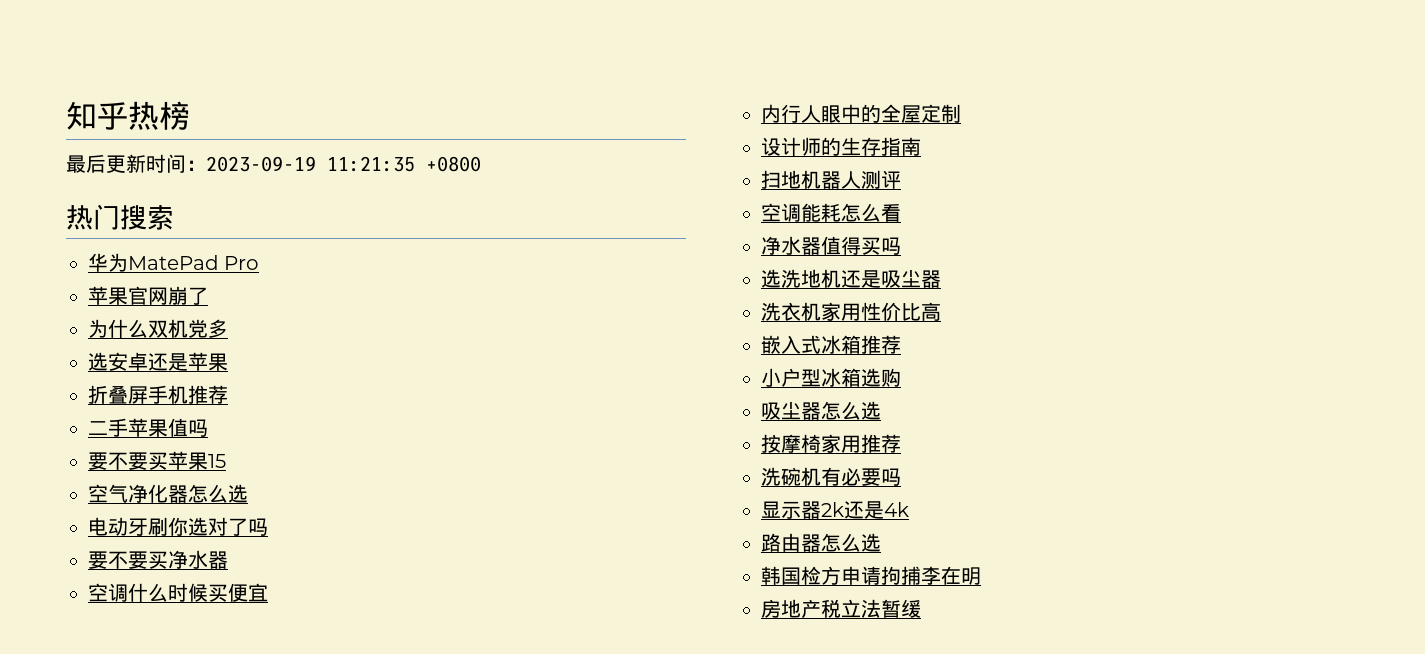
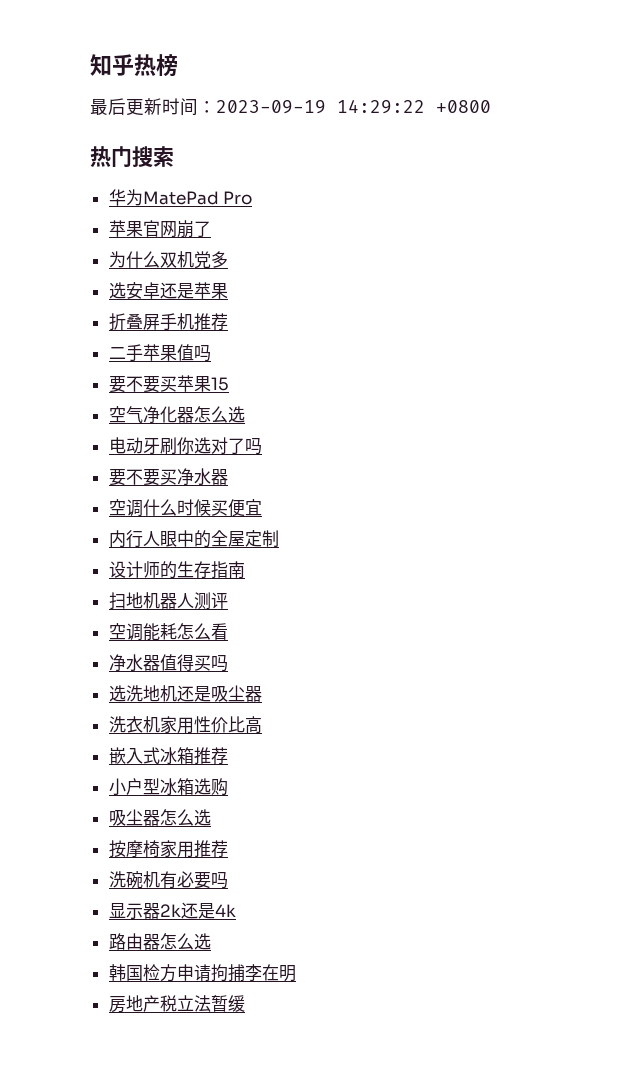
[327,156,415,172] 11:21:35 -> [337,99,425,114] 14:29:22

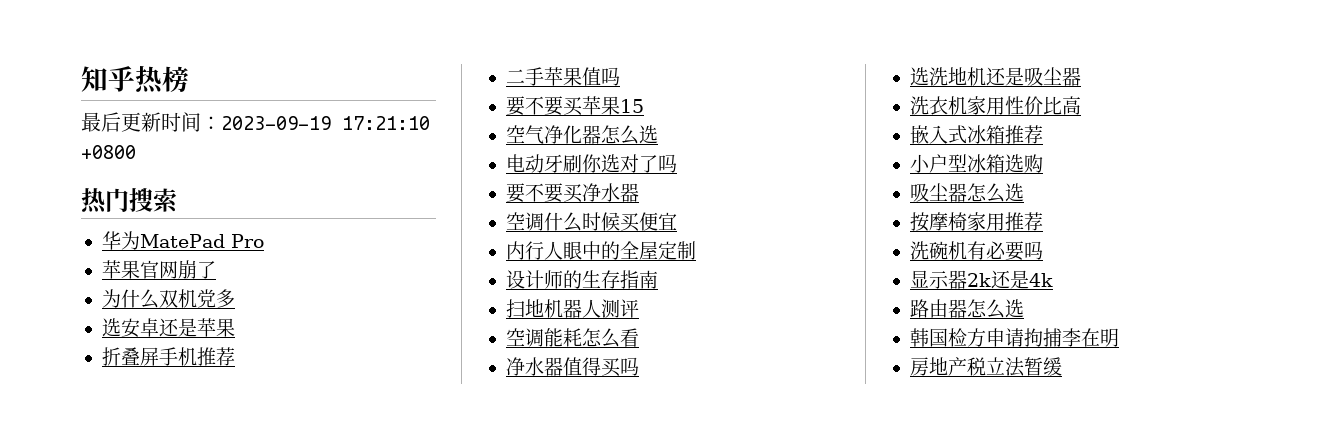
[337,99,425,114] 14:29:22 -> [342,116,430,130] 17:21:10

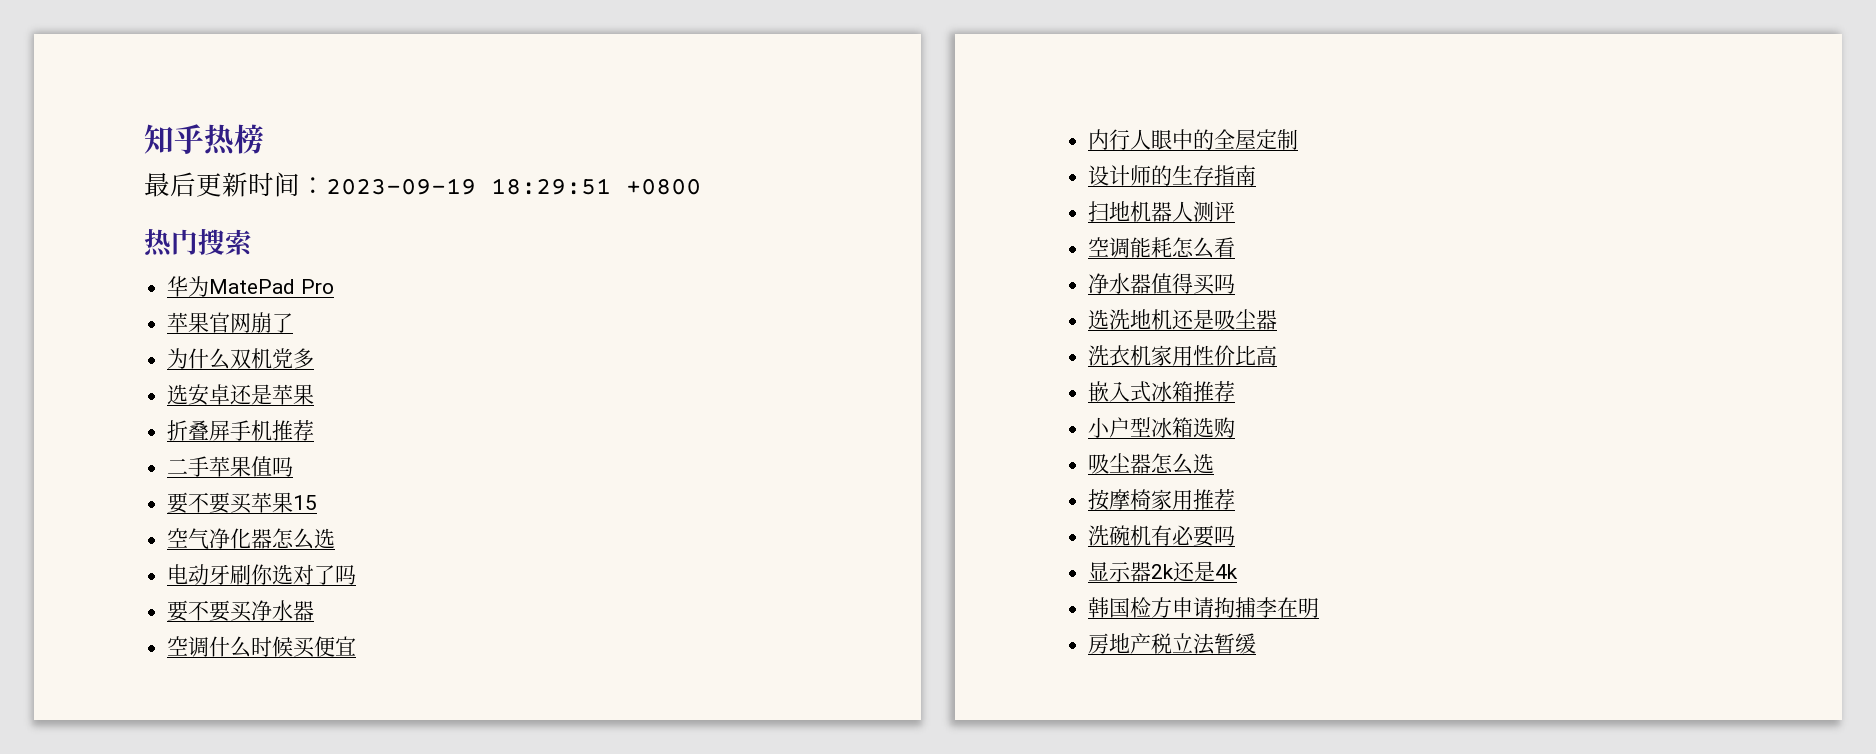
[342,116,430,130] 17:21:10 -> [491,178,611,195] 18:29:51
[909,299,1024,319] // 路由器怎么选 -> (1239, 571) none

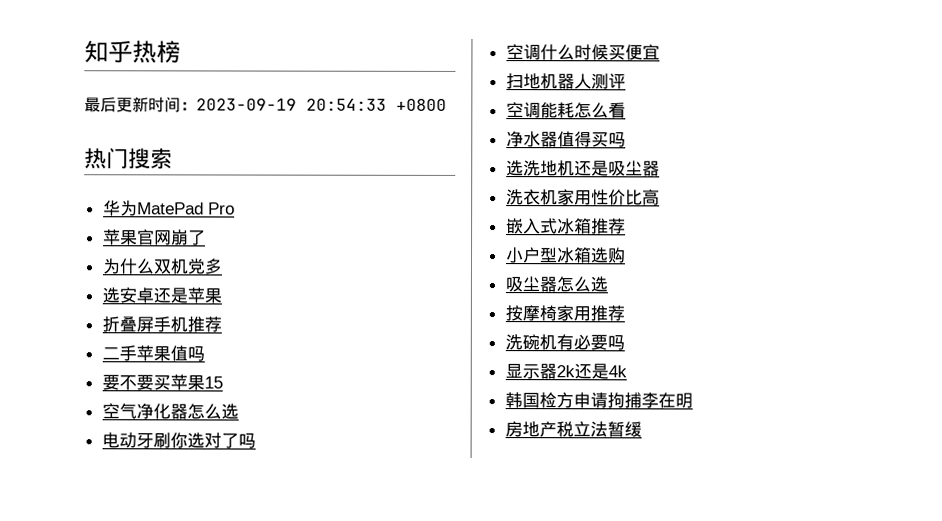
[491,178,611,195] 18:29:51 -> [306,98,387,111] 20:54:33
[167,600,315,622] // 要不要买净水器 -> (256, 440) none
[1088,129,1299,150] [1088,165,1257,186] // 内行人眼中的全屋定制 // 设计师的生存指南 -> (660, 52) none

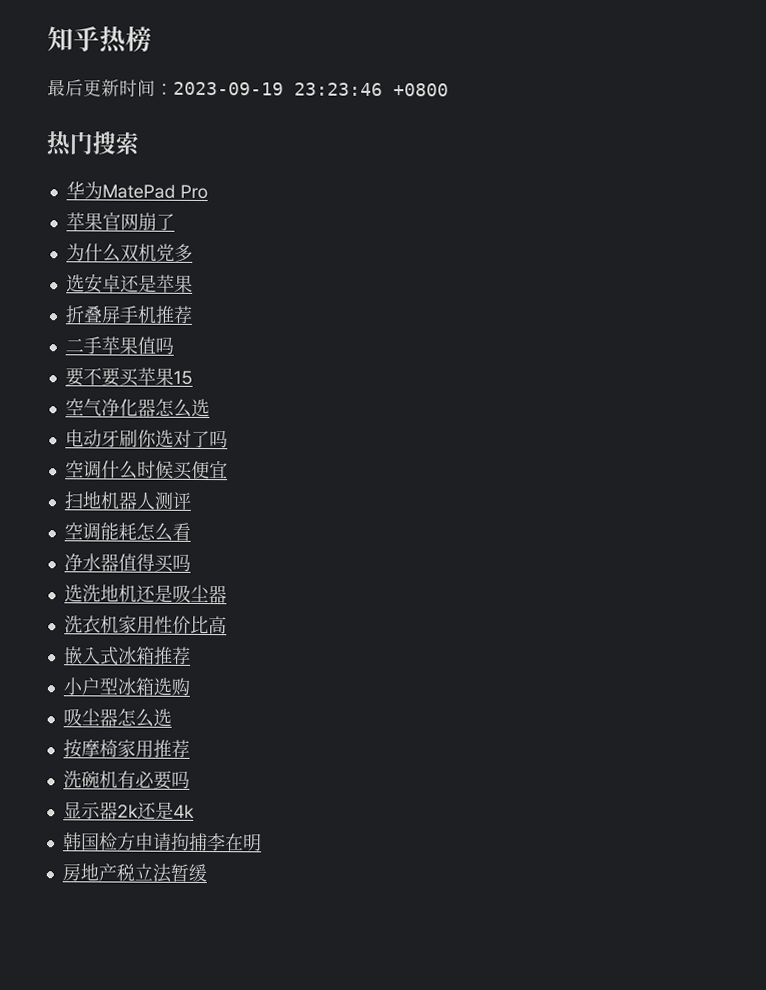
[306,98,387,111] 20:54:33 -> [294,82,383,96] 23:23:46

